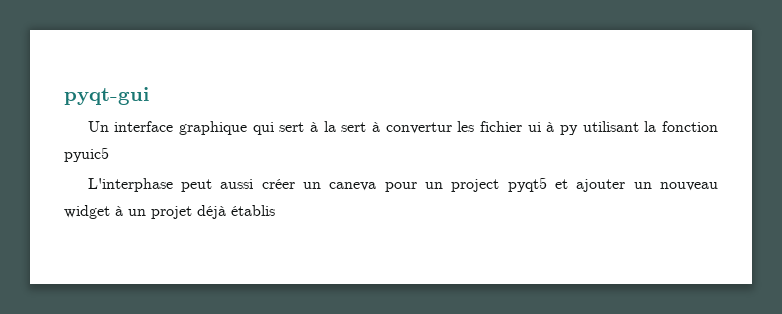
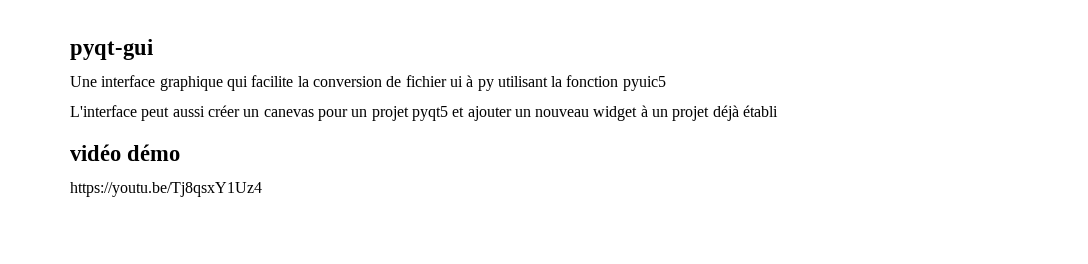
[87,121,109,132] Un -> [70,76,97,87] Une
[279,121,475,134] sert à la sert à convertur les -> [251,75,402,87] facilite la conversion de
[87,178,173,192] L'interphase -> [70,105,137,117] L'interface
[329,182,377,191] caneva -> [263,109,314,117] canevas
[451,179,500,192] project -> [371,106,409,121] projet
[231,205,275,216] établis -> [743,105,779,117] [70,144,181,161] [70,182,262,197] établi // vidéo démo // https://youtu.be/Tj8qsxY1Uz4

